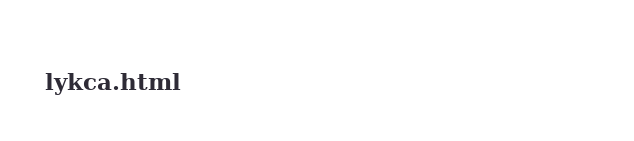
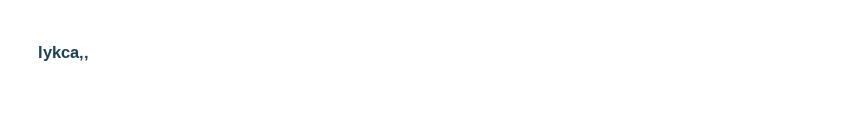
[45,73,181,95] lykca.html -> [38,46,89,61] lykca,,

